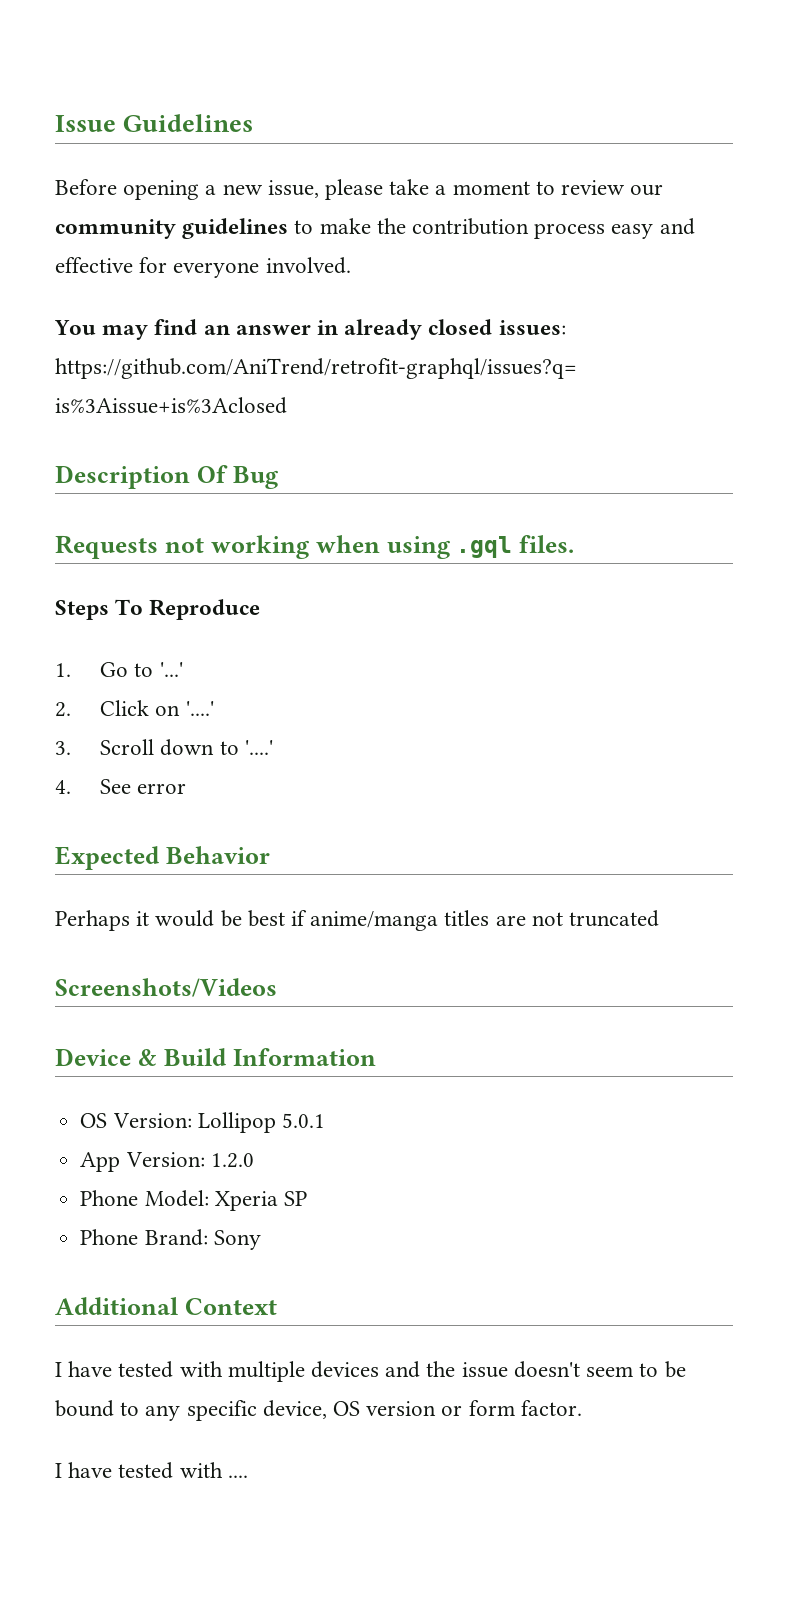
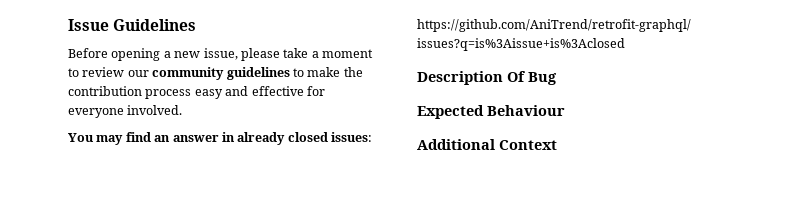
[55,535,575,559] [55,599,261,620] [55,662,183,677] [55,700,214,717] [55,739,273,756] [55,779,187,794] [55,846,270,870] [55,910,660,931] [55,978,277,997] [55,1048,376,1066] [80,1112,325,1133] [80,1152,254,1172] [80,1190,307,1211] [80,1229,261,1250] [55,1297,277,1315] [55,1361,686,1382] [55,1400,582,1421] [55,1462,248,1479] Requests not working when using .gql files. // Steps To Reproduce // 1. Go to '...' // 2. Click on '....' // 3. Scroll down to '....' // 4. See error // Expected Behavior // Perhaps it would be best if anime/manga titles are not truncated // Screenshots/Videos // Device & Build Information // OS Version: Lollipop 5.0.1 // App Version: 1.2.0 // Phone Model: Xperia SP // Phone Brand: Sony // Additional Context // I have tested with multiple devices and the issue doesn't seem to be bound to any specific device, OS version or form factor. // I have tested with .... -> [417,105,565,119] [417,139,557,150] Expected Behaviour // Additional Context

